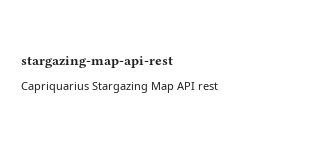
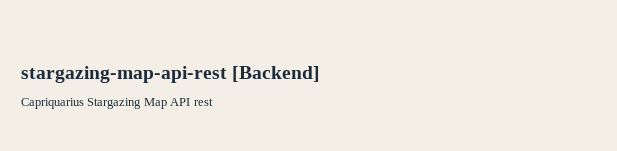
(173, 62) none -> [232,66,321,82] [Backend]

